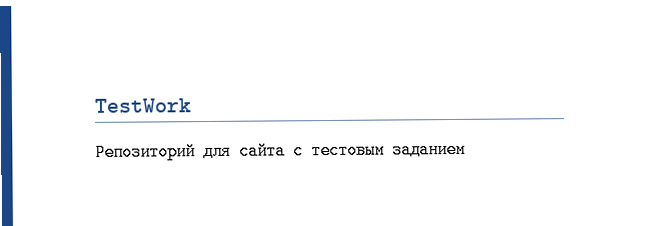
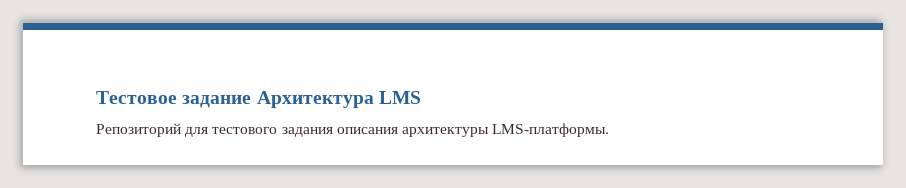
[94,98,191,113] [95,141,465,161] TestWork // Репозиторий для сайта с тестовым заданием -> [96,91,421,108] [96,123,610,137] Тестовое задание Архитектура LMS // Репозиторий для тестового задания описания архитектуры LMS‑платформы.

